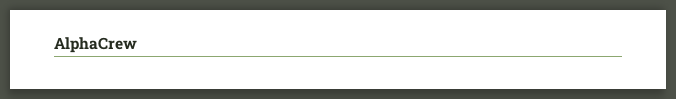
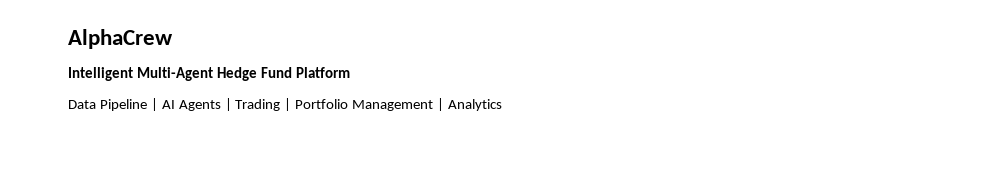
(137, 45) none -> [68,67,350,81] [68,98,503,111] // Intelligent Multi-Agent Hedge Fund Platform // Data Pipeline | AI Agents | Trading | Portfolio Management | Analytics

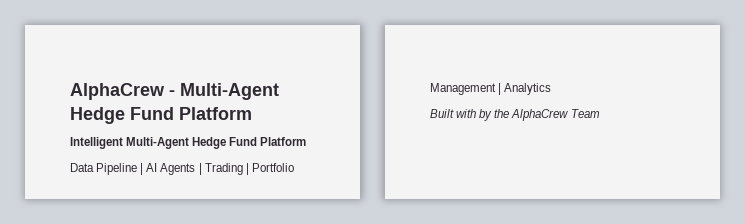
[68,29,173,49] AlphaCrew -> [70,83,279,100] [70,107,252,124] AlphaCrew - Multi-Agent Hedge Fund Platform
(503, 105) none -> [430,109,600,121] // Built with by the AlphaCrew Team

